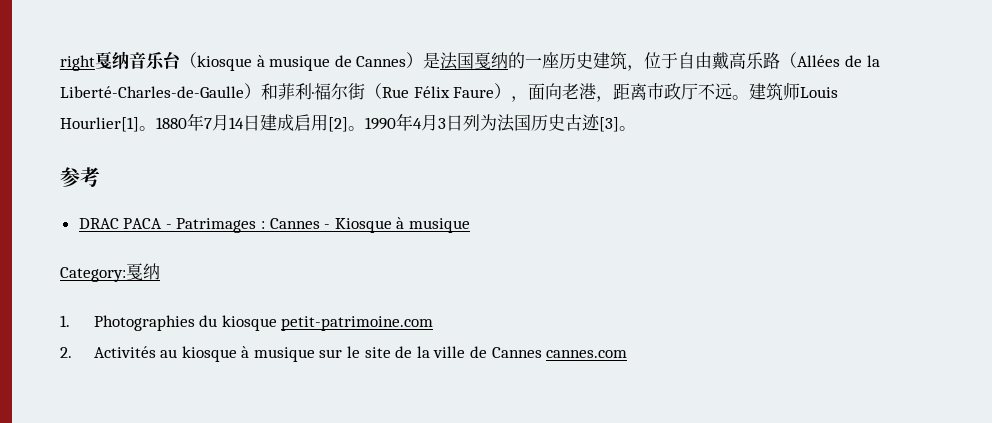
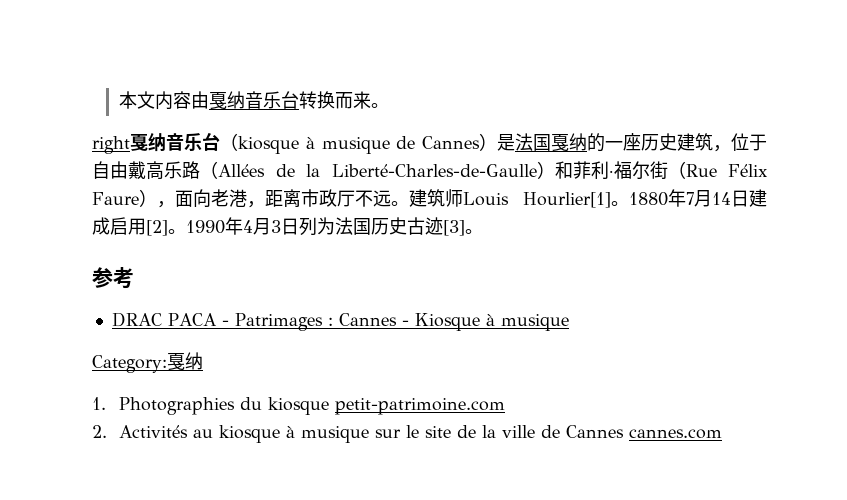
(60, 63) none -> [118,91,389,110] 本文内容由戛纳音乐台转换而来。 //

